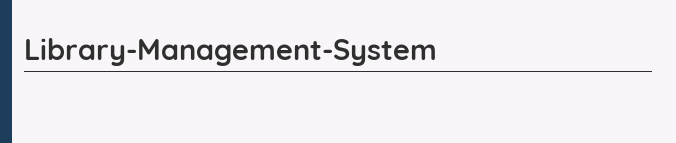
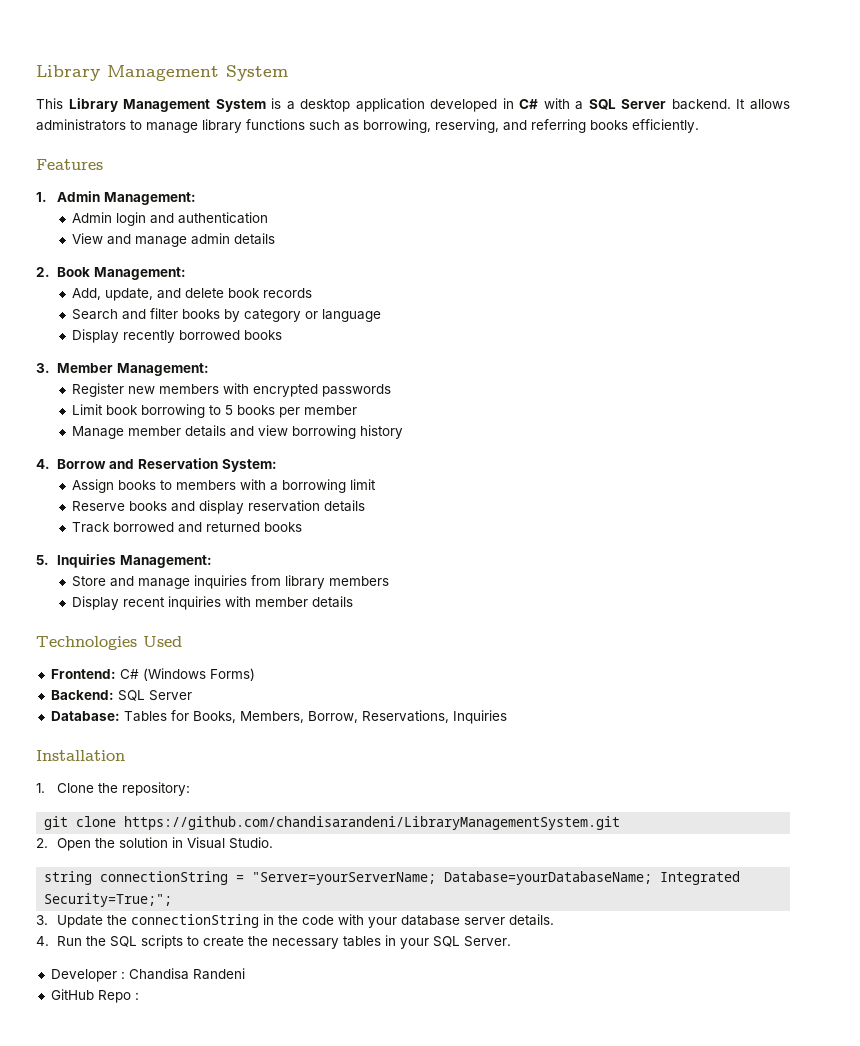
[24,38,437,66] Library-Management-System -> [36,65,288,81] [36,98,790,112] [36,119,699,133] [36,159,103,170] [36,191,197,205] [72,212,269,226] [72,233,276,247] [36,267,187,280] [72,288,313,301] [72,308,382,322] [72,329,283,343] [36,363,210,376] [72,383,392,397] [72,404,358,418] [72,425,404,439] [36,458,278,472] [72,479,377,493] [72,500,366,514] [72,522,303,533] [36,554,213,568] [72,575,390,589] [72,596,354,610] [36,636,182,650] [50,668,255,681] [50,690,192,701] [50,710,507,724] [36,750,125,761] [36,782,191,796] [44,816,621,830] [36,837,274,851] [44,871,741,885] [44,893,173,907] [36,914,555,928] [36,935,512,949] [50,968,245,982] [50,989,139,1003] Library Management System // This Library Management System is a desktop application developed in C# with a SQL Server backend. It allows administrators to manage library functions such as borrowing, reserving, and referring books efficiently. // Features // 1. Admin Management: // Admin login and authentication // View and manage admin details // 2. Book Management: // Add, update, and delete book records // Search and filter books by category or language // Display recently borrowed books // 3. Member Management: // Register new members with encrypted passwords // Limit book borrowing to 5 books per member // Manage member details and view borrowing history // 4. Borrow and Reservation System: // Assign books to members with a borrowing limit // Reserve books and display reservation details // Track borrowed and returned books // 5. Inquiries Management: // Store and manage inquiries from library members // Display recent inquiries with member details // Technologies Used // Frontend: C# (Windows Forms) // Backend: SQL Server // Database: Tables for Books, Members, Borrow, Reservations, Inquiries // Installation // 1. Clone the repository: // git clone https://github.com/chandisarandeni/LibraryManagementSystem.git // 2. Open the solution in Visual Studio. // string connectionString = "Server=yourServerName; Database=yourDatabaseName; Integrated Security=True;"; // 3. Update the connectionString in the code with your database server details. // 4. Run the SQL scripts to create the necessary tables in your SQL Server. // Developer : Chandisa Randeni // GitHub Repo :

